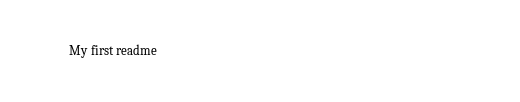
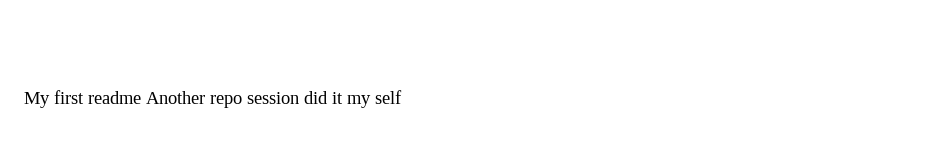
(158, 49) none -> [146,90,402,108] Another repo session did it my self

